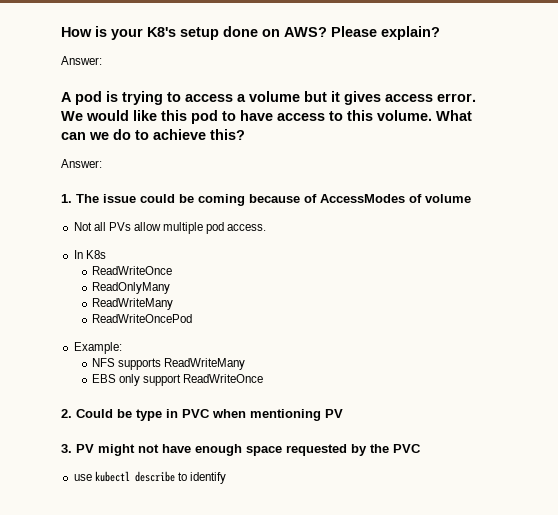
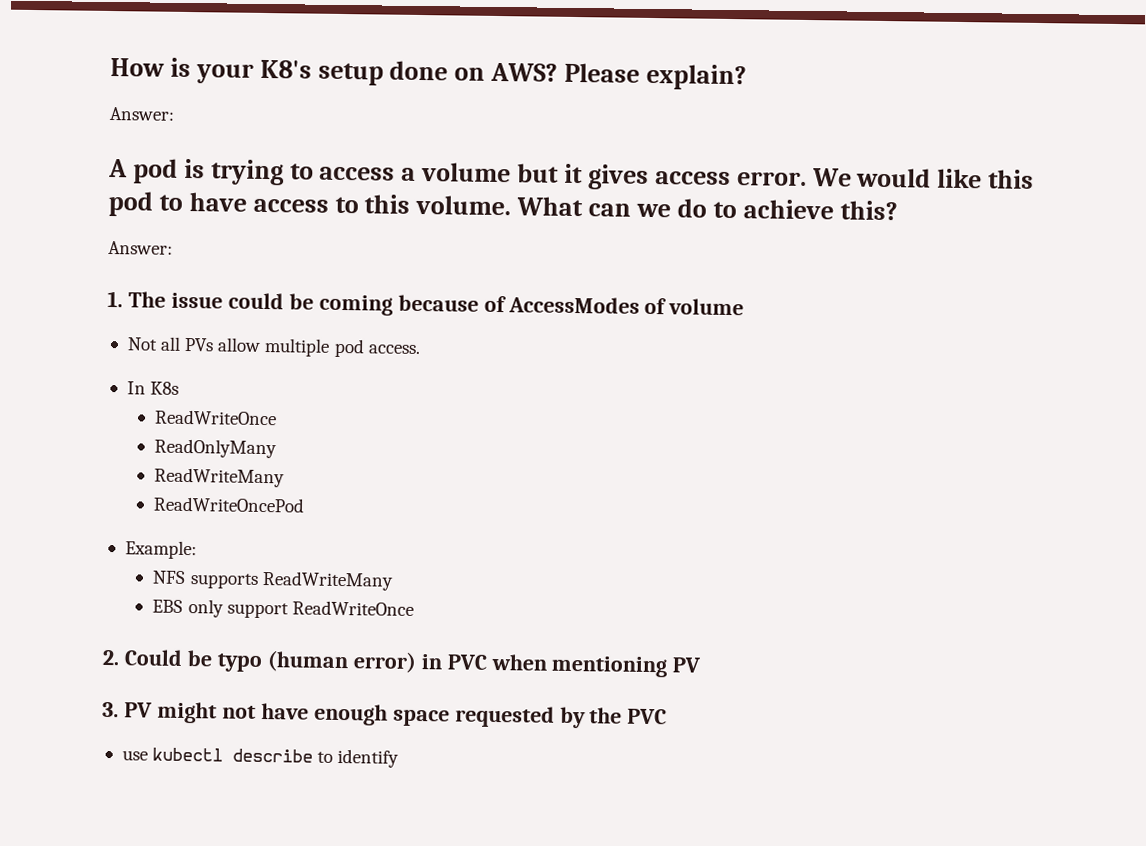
[136,409,162,421] type -> [216,650,417,673] typo (human error)

